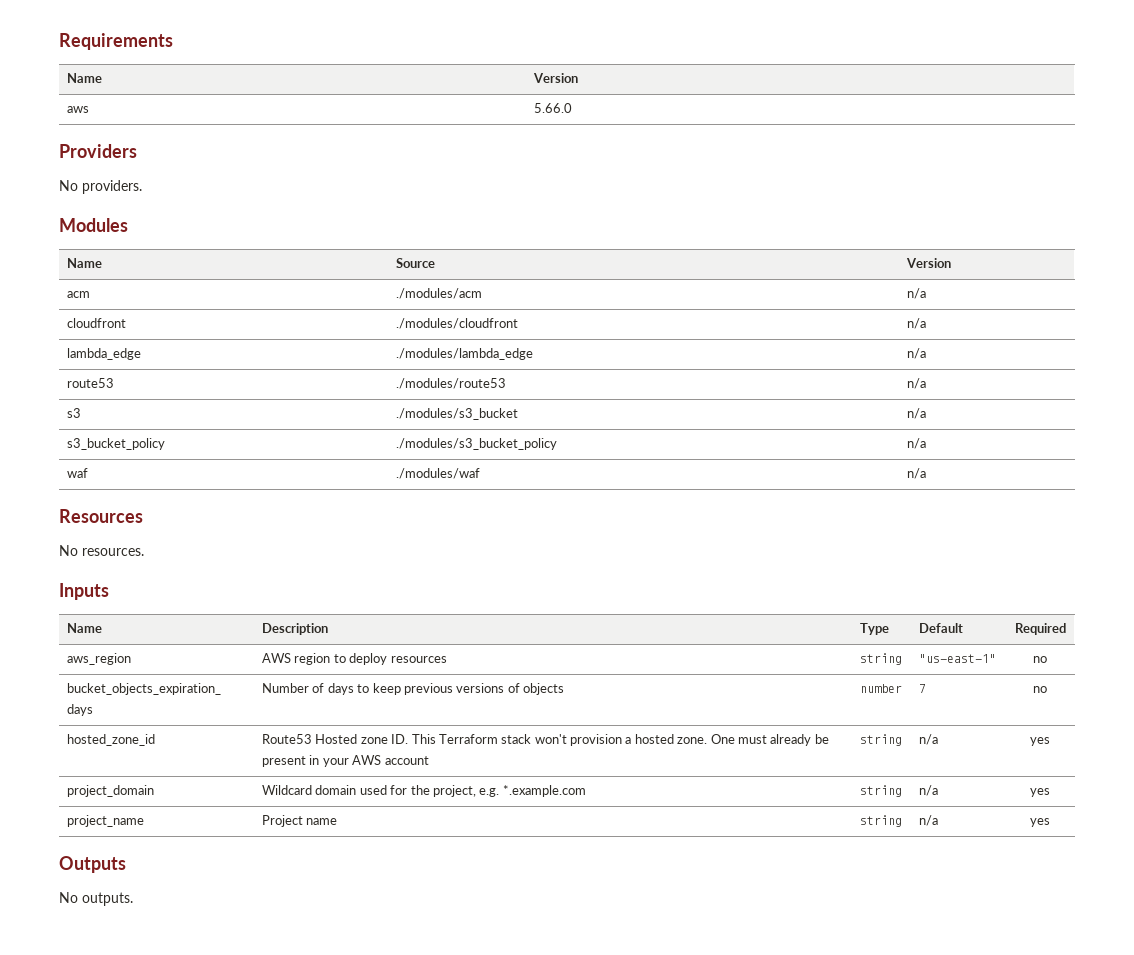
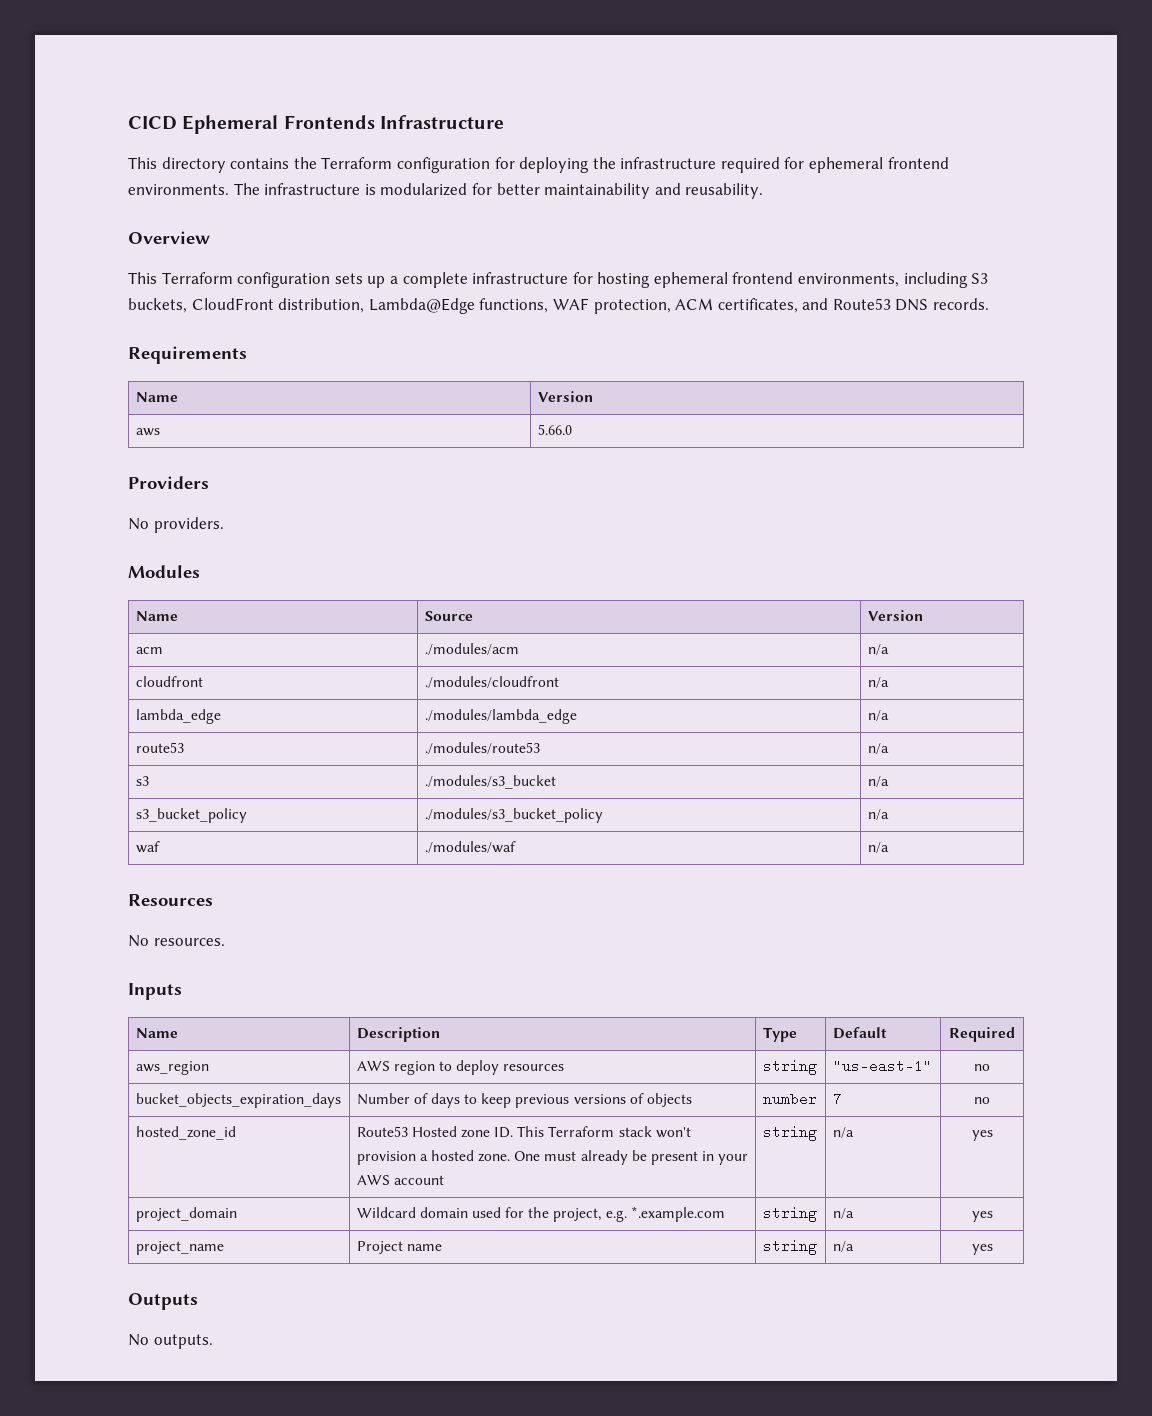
(59, 41) none -> [128,115,504,134] [128,157,949,173] [128,183,764,199] [128,231,210,244] [128,272,989,288] [128,298,990,314] CICD Ephemeral Frontends Infrastructure // This directory contains the Terraform configuration for deploying the infrastructure required for ephemeral frontend environments. The infrastructure is modularized for better maintainability and reusability. // Overview // This Terraform configuration sets up a complete infrastructure for hosting ephemeral frontend environments, including S3 buckets, CloudFront distribution, Lambda@Edge functions, WAF protection, ACM certificates, and Route53 DNS records. //

